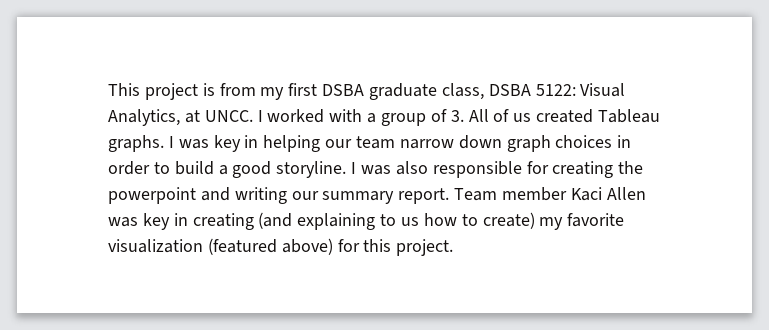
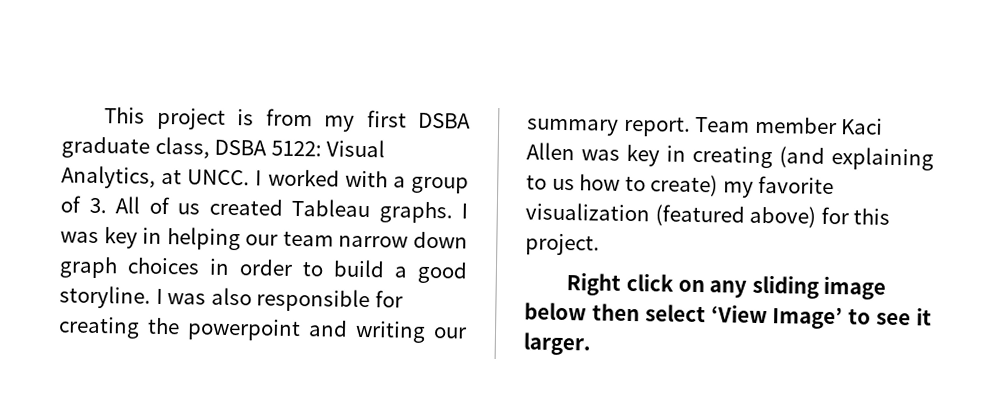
(454, 247) none -> [566,272,887,300] [524,302,932,330] [523,332,592,356] // Right click on any sliding image below then select ‘View Image’ to see it larger.

